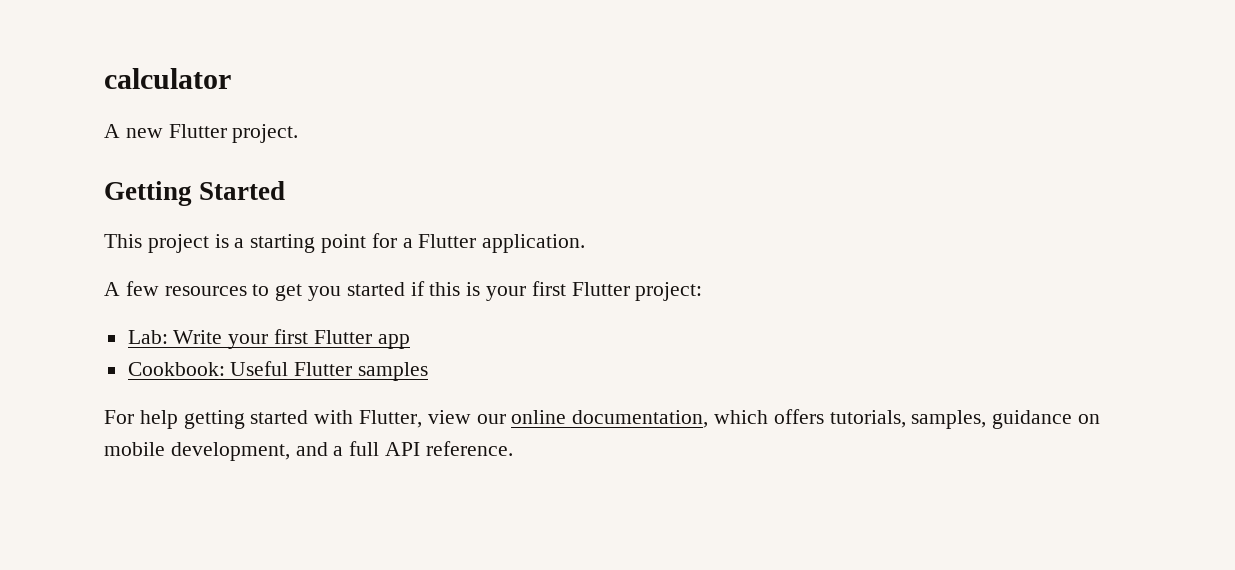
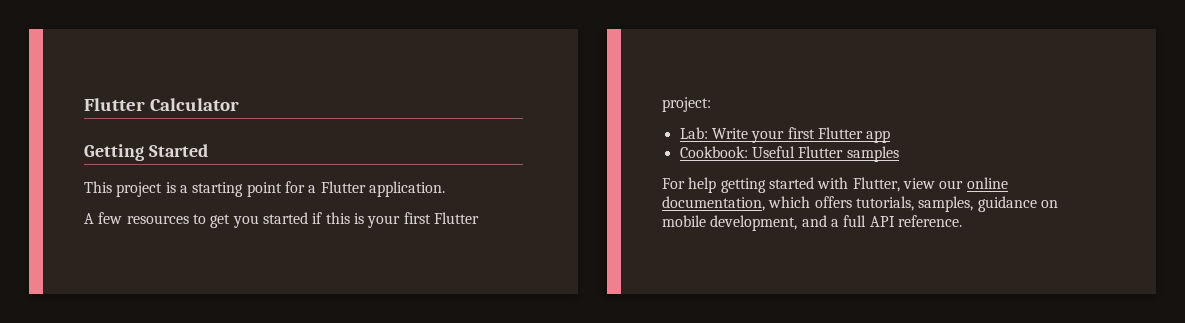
[104,68,231,89] [104,124,299,143] calculator // A new Flutter project. -> [84,98,239,111] Flutter Calculator

